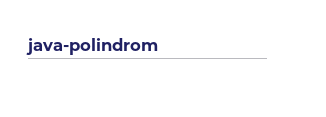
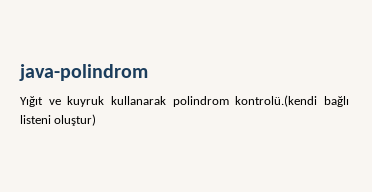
(158, 46) none -> [20,95,349,107] [20,114,97,126] // Yığıt ve kuyruk kullanarak polindrom kontrolü.(kendi bağlı listeni oluştur)

